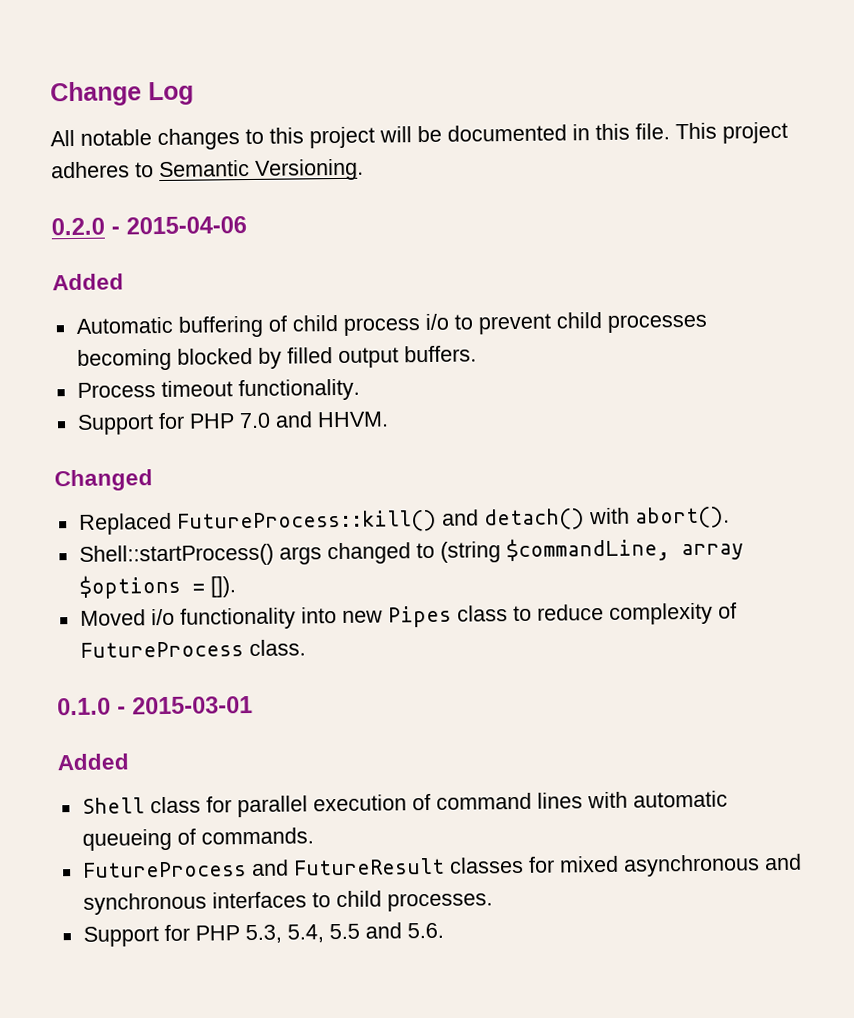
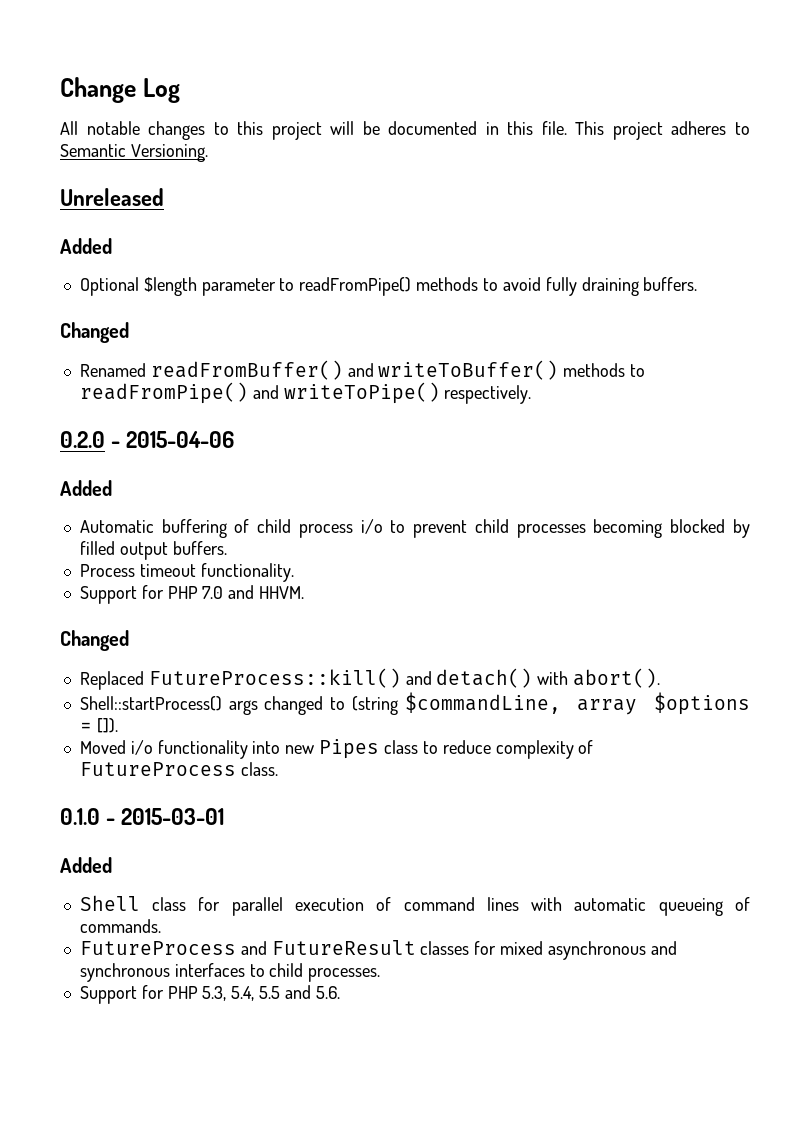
(364, 169) none -> [60,188,164,206] [60,238,112,254] [79,277,698,296] [60,322,129,343] [79,360,646,380] [79,382,532,404] // Unreleased // Added // Optional $length parameter to readFromPipe() methods to avoid fully draining buffers. // Changed // Renamed readFromBuffer() and writeToBuffer() methods to readFromPipe() and writeToPipe() respectively.

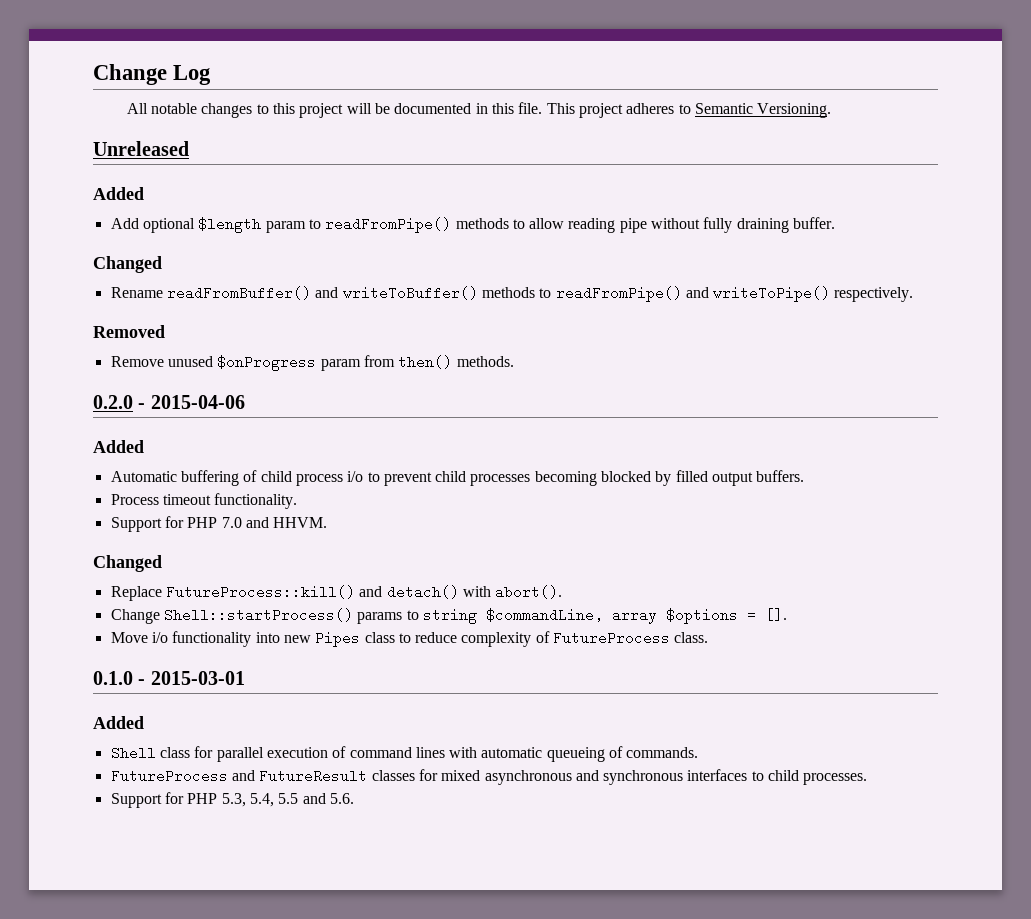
[79,277,541,296] Optional $length parameter to readFromPipe() methods to avoid -> [110,217,701,233] Add optional $length param to readFromPipe() methods to allow reading pipe without
[643,277,698,291] [60,322,129,343] [79,363,146,377] buffers. // Changed // Renamed -> [793,217,836,229] [93,256,162,273] [110,287,163,298] buffer. // Changed // Rename
(532, 394) none -> [93,325,165,338] [110,355,514,371] // Removed // Remove unused $onProgress param from then() methods.
[79,671,144,690] Replaced -> [110,586,162,601] Replace
[79,696,398,715] Shell::startProcess() args changed to (string -> [110,608,477,624] Change Shell::startProcess() params to string
[96,718,118,733] [79,740,126,754] []). // Moved -> [764,608,787,622] [110,632,148,643] []. // Move

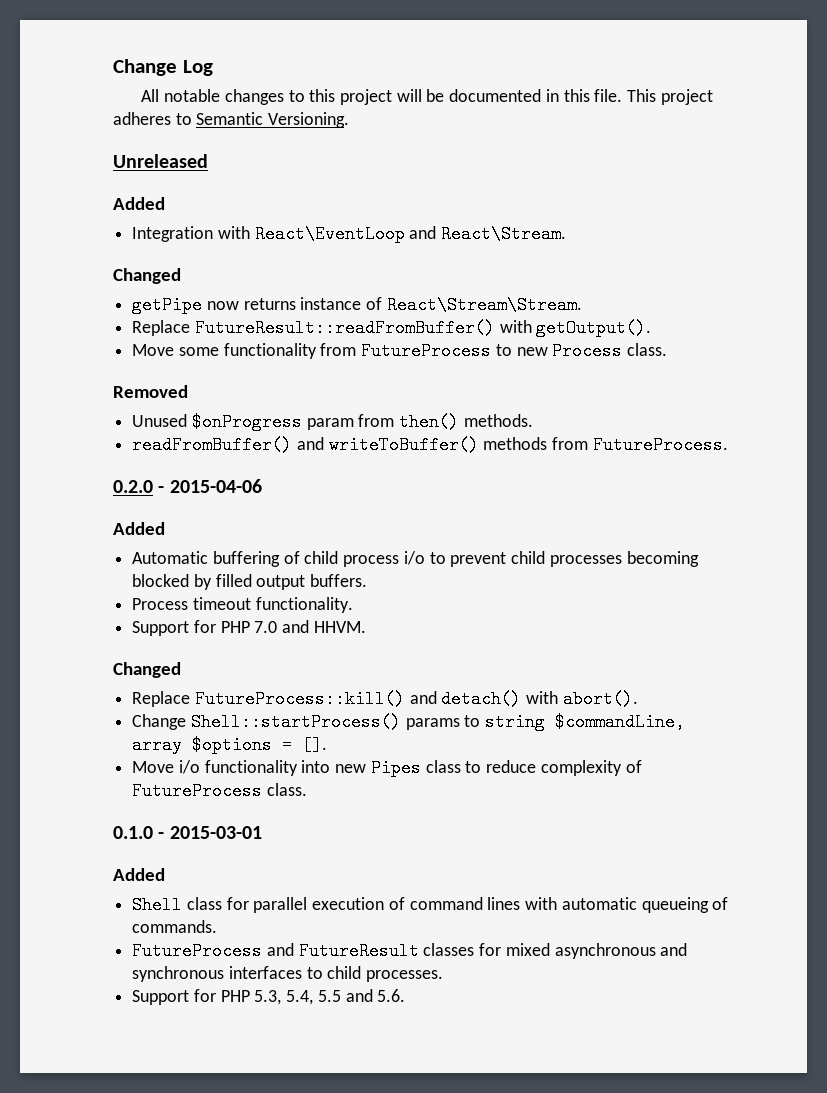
[110,217,836,233] [93,256,162,273] [110,286,914,302] Add optional $length param to readFromPipe() methods to allow reading pipe without fully draining buffer. // Changed // Rename readFromBuffer() and writeToBuffer() methods to readFromPipe() and writeToPipe() respectively. -> [132,225,567,243] [113,268,181,284] [132,296,582,314] [132,319,652,337] [132,342,668,360] Integration with React\EventLoop and React\Stream. // Changed // getPipe now returns instance of React\Stream\Stream. // Replace FutureResult::readFromBuffer() with getOutput(). // Move some functionality from FutureProcess to new Process class.
[110,356,213,367] Remove unused -> [132,414,188,427] Unused
(514, 361) none -> [132,436,728,454] // readFromBuffer() and writeToBuffer() methods from FutureProcess.

